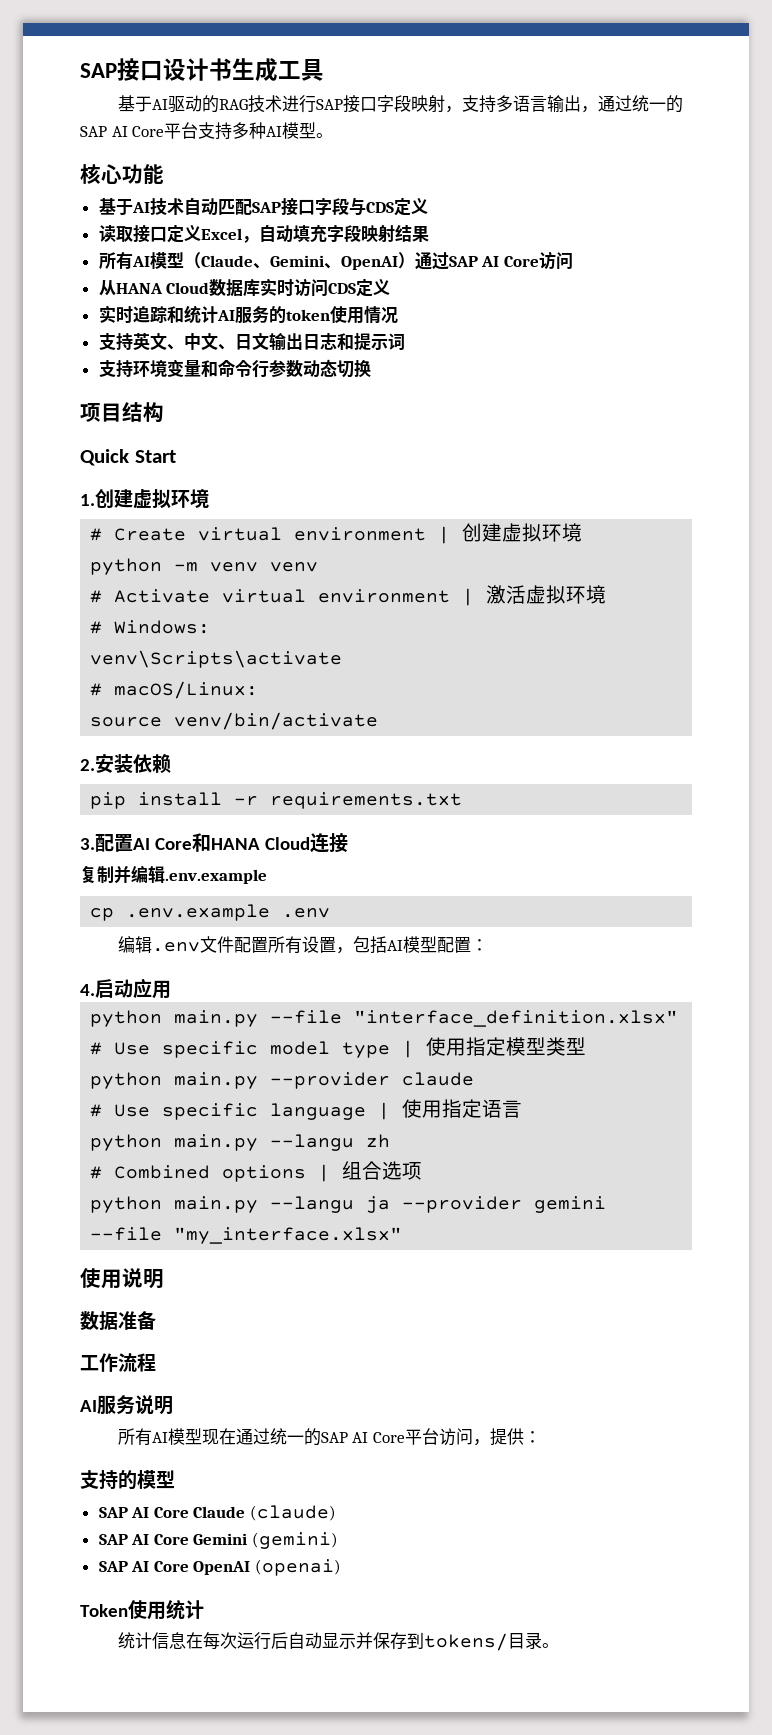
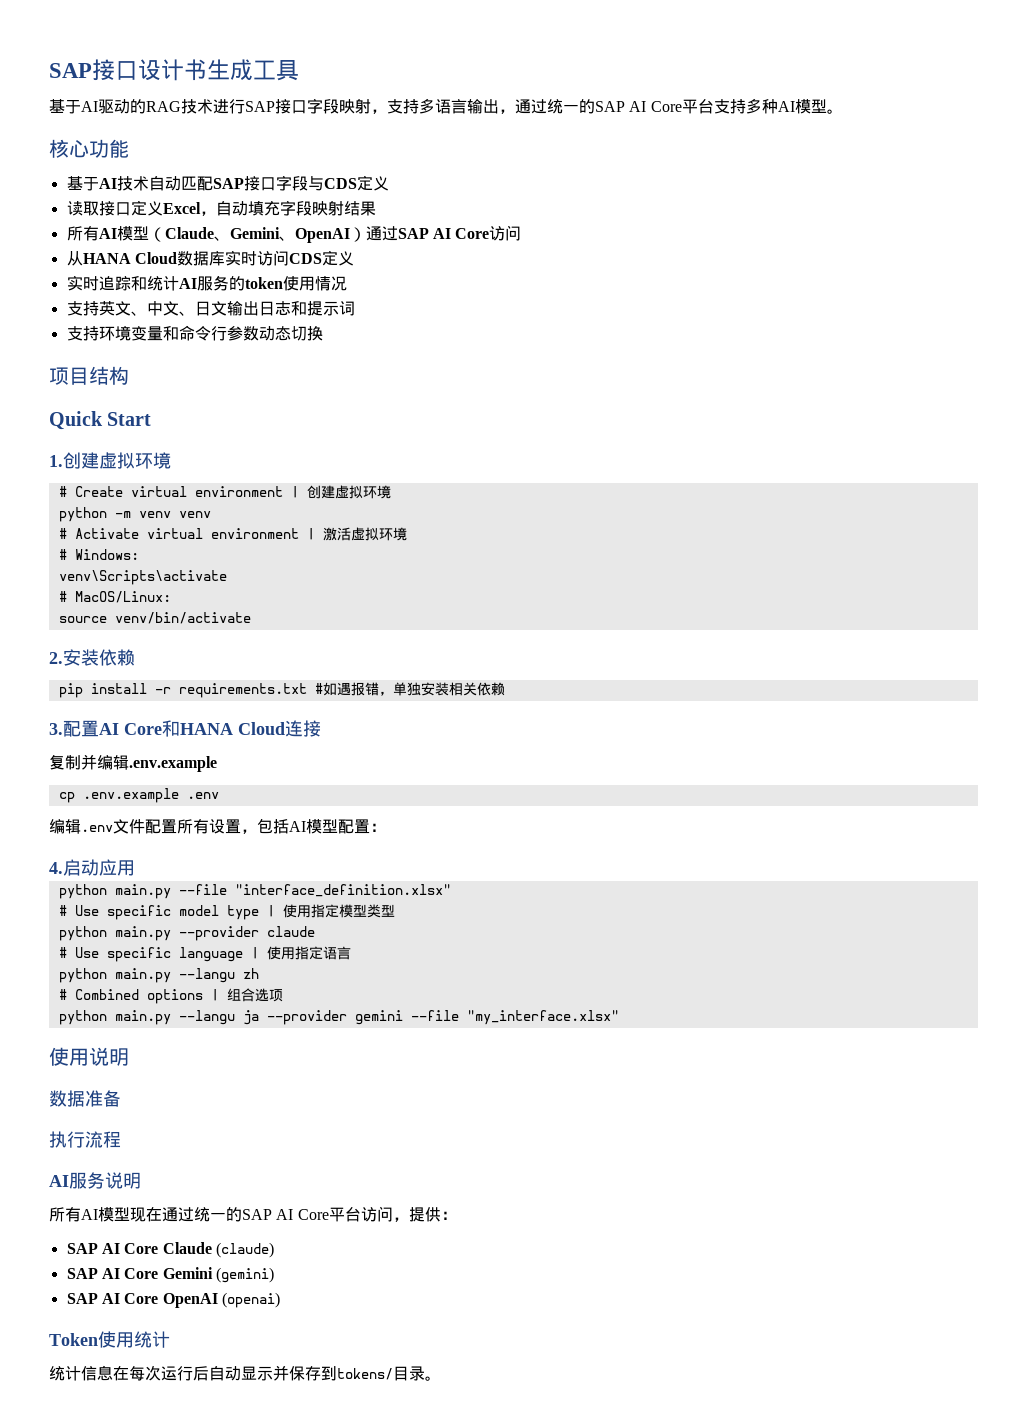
[114,681,259,699] macOS/Linux: -> [74,591,171,603] MacOS/Linux:
(463, 800) none -> [314,682,505,696] #如遇报错，单独安装相关依赖
[80,1353,118,1372] 工作 -> [49,1131,85,1148] 执行
[80,1470,175,1490] // 支持的模型 -> (457, 1215) none

